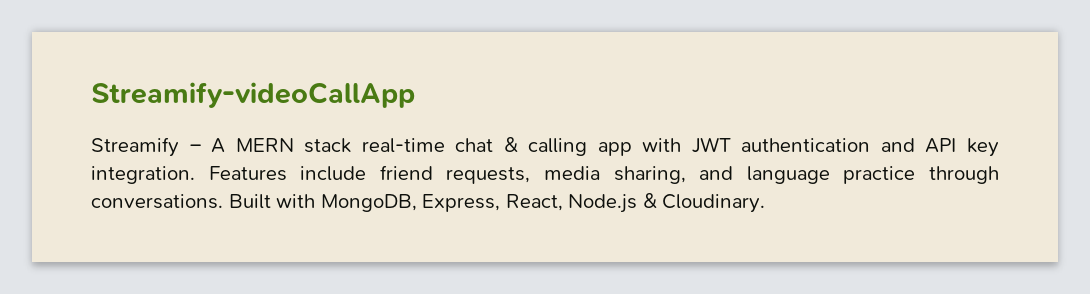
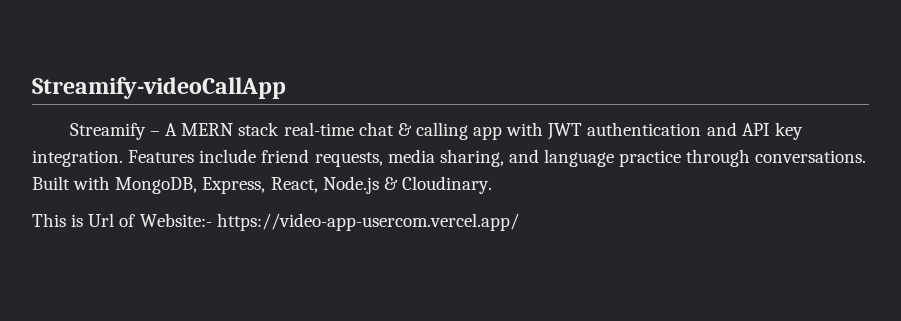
(766, 203) none -> [32,213,519,231] // This is Url of Website:- https://video-app-usercom.vercel.app/

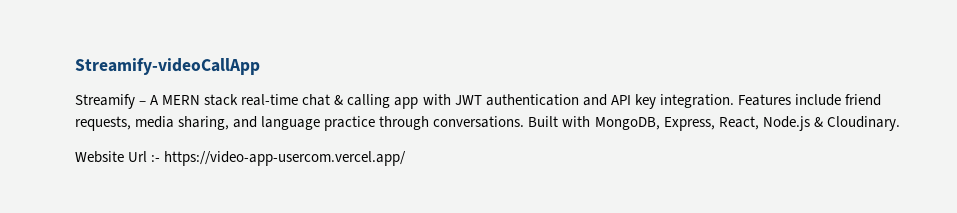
[32,213,212,227] This is Url of Website:- -> [75,151,161,163] Website Url :-

